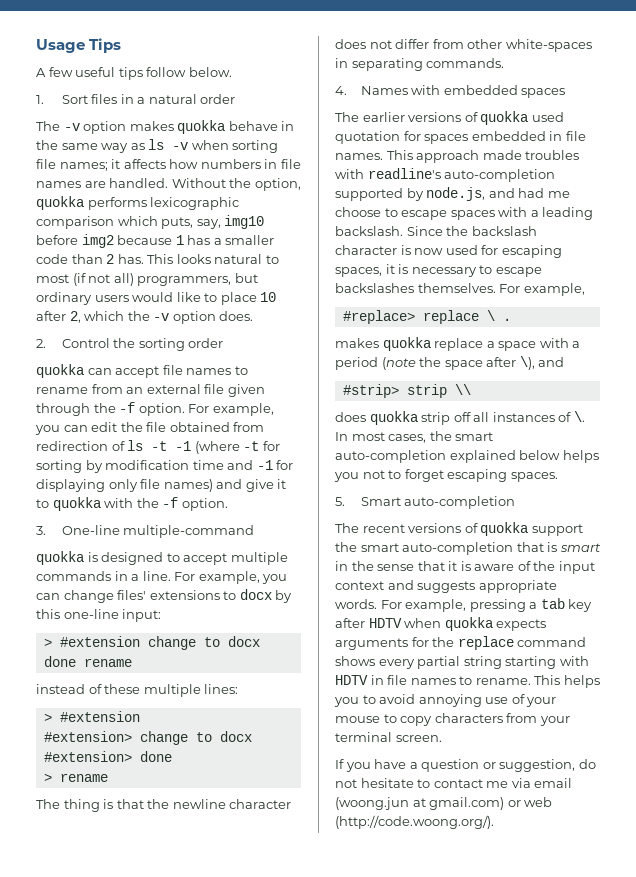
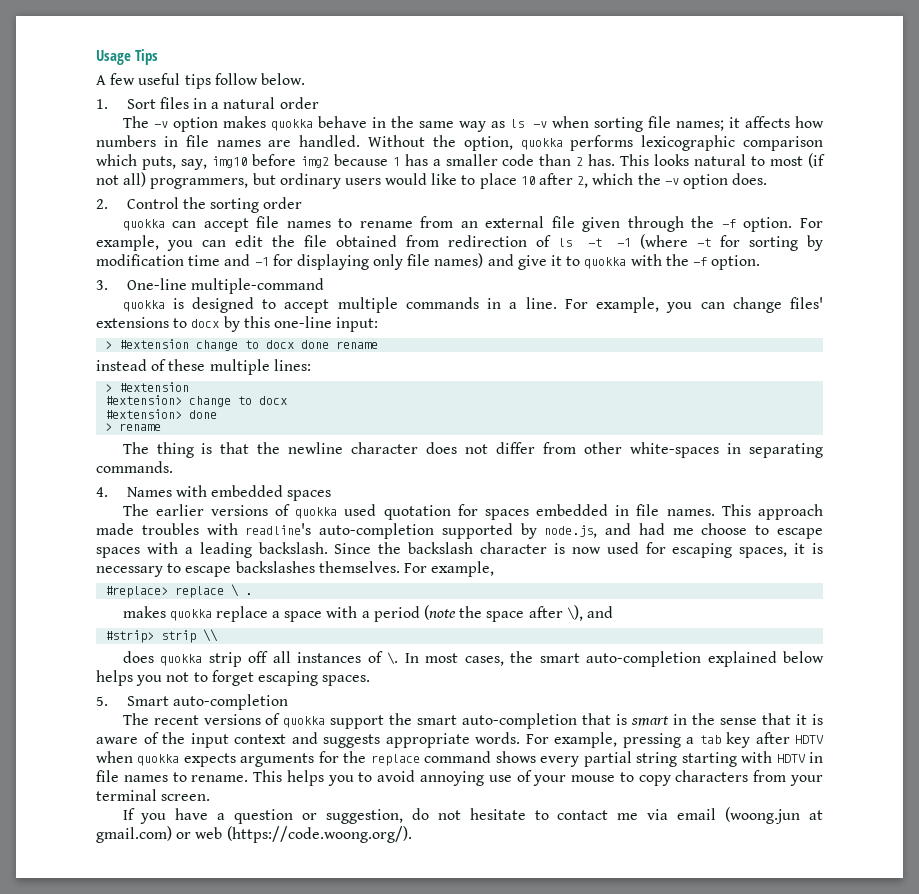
[335,815,494,829] (http://code.woong.org/). -> [226,826,412,843] (https://code.woong.org/).

